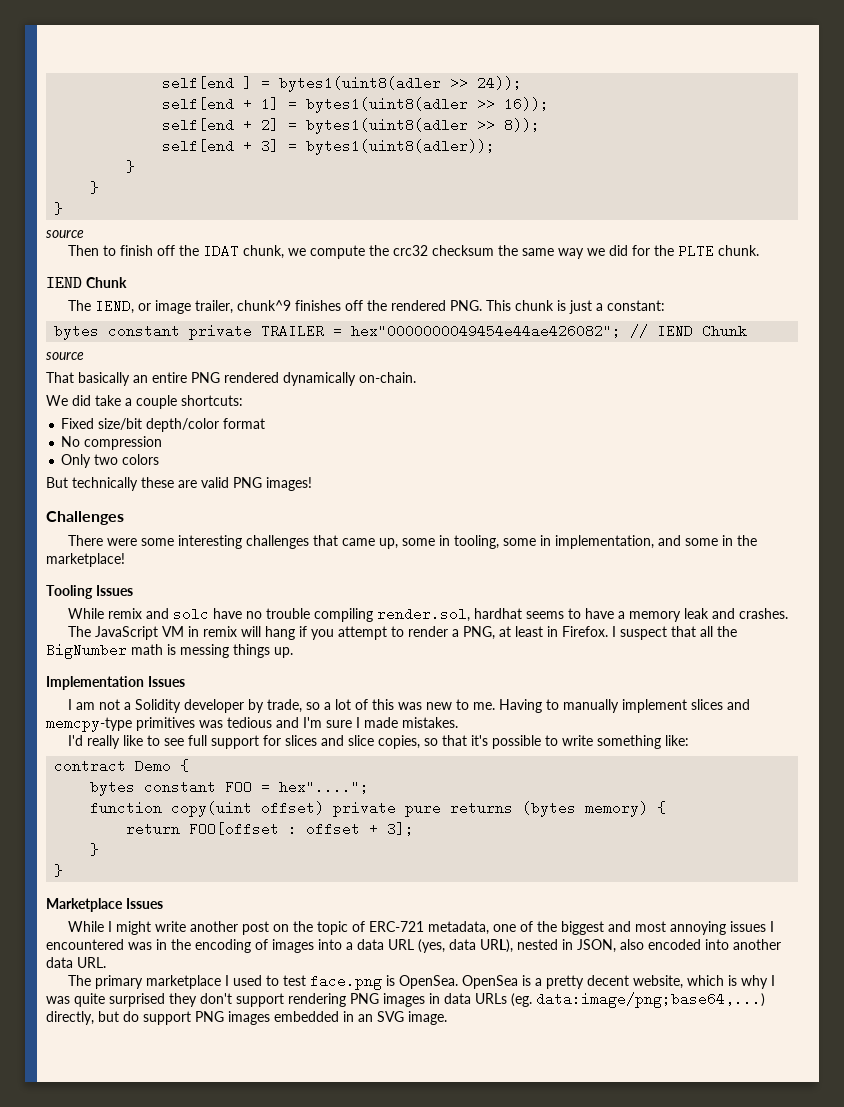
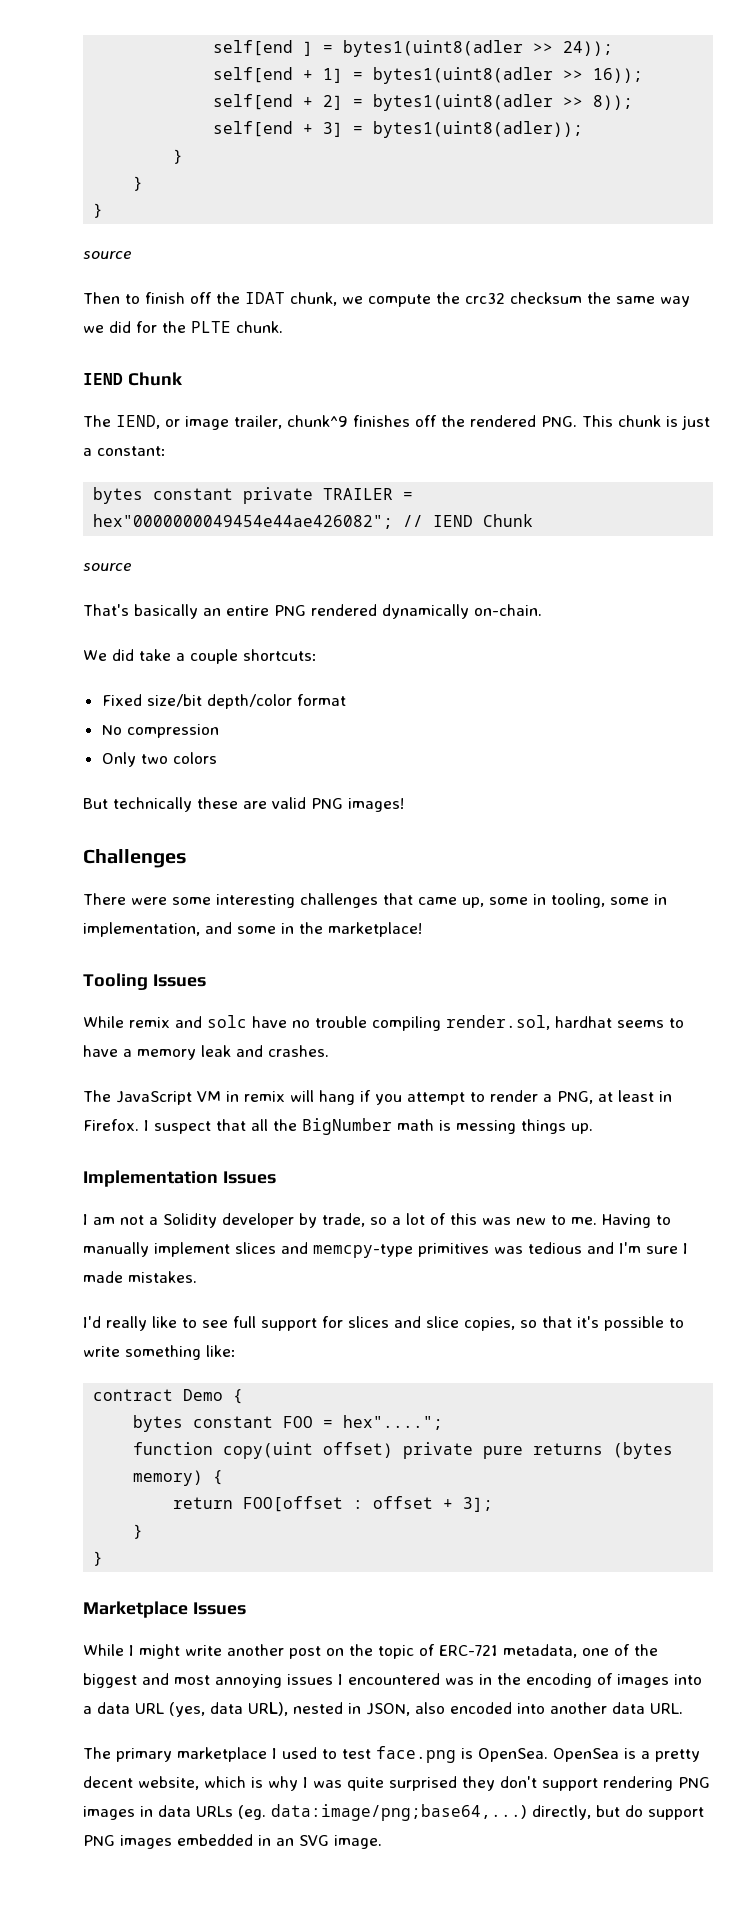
[46,372,74,383] That -> [83,604,129,616] That's

